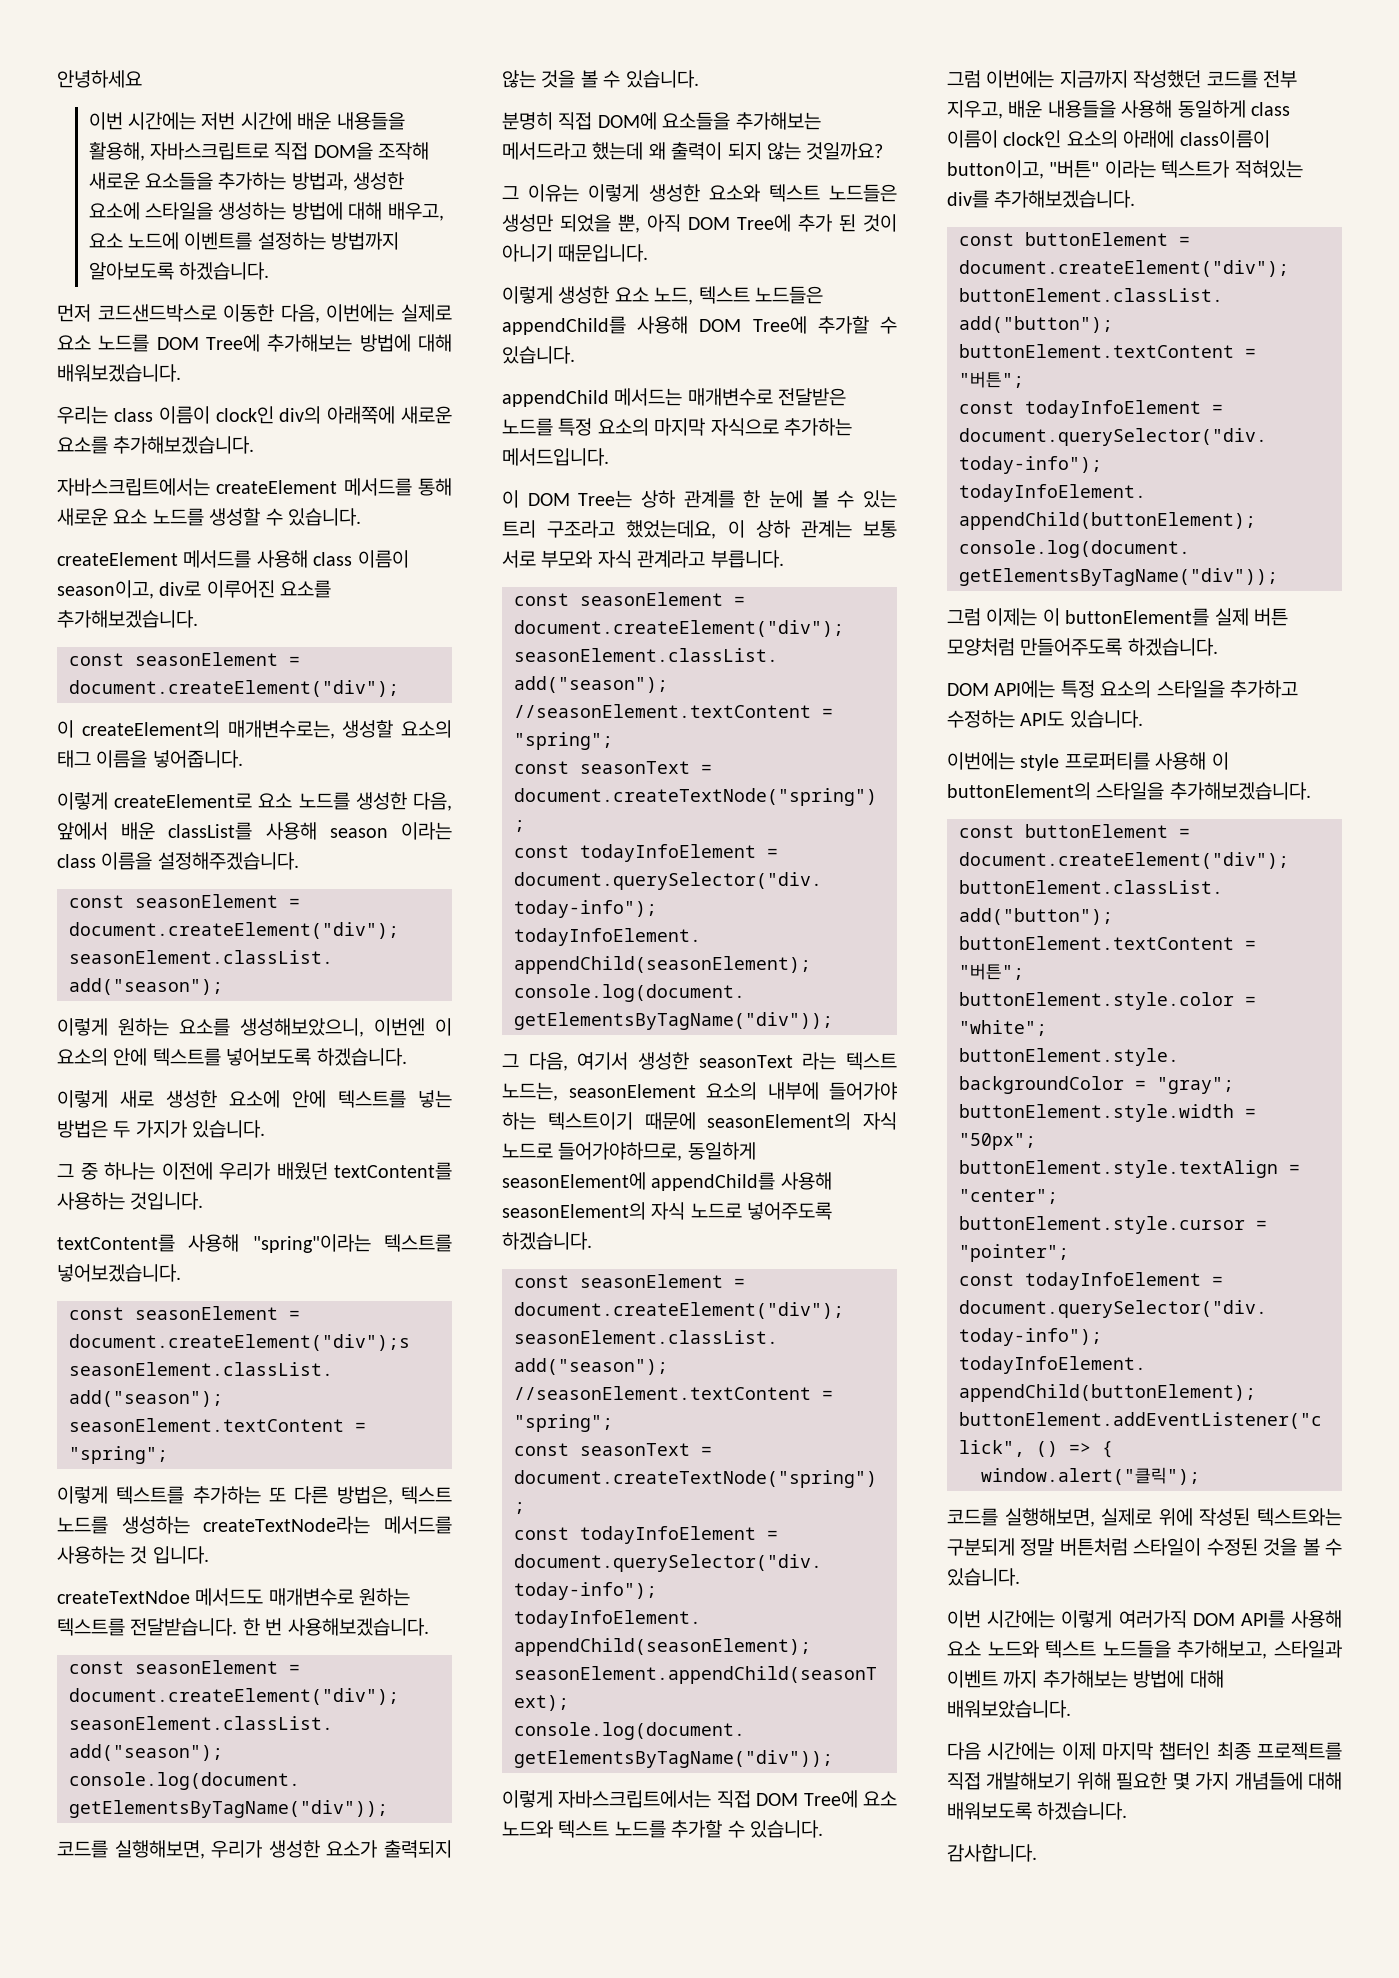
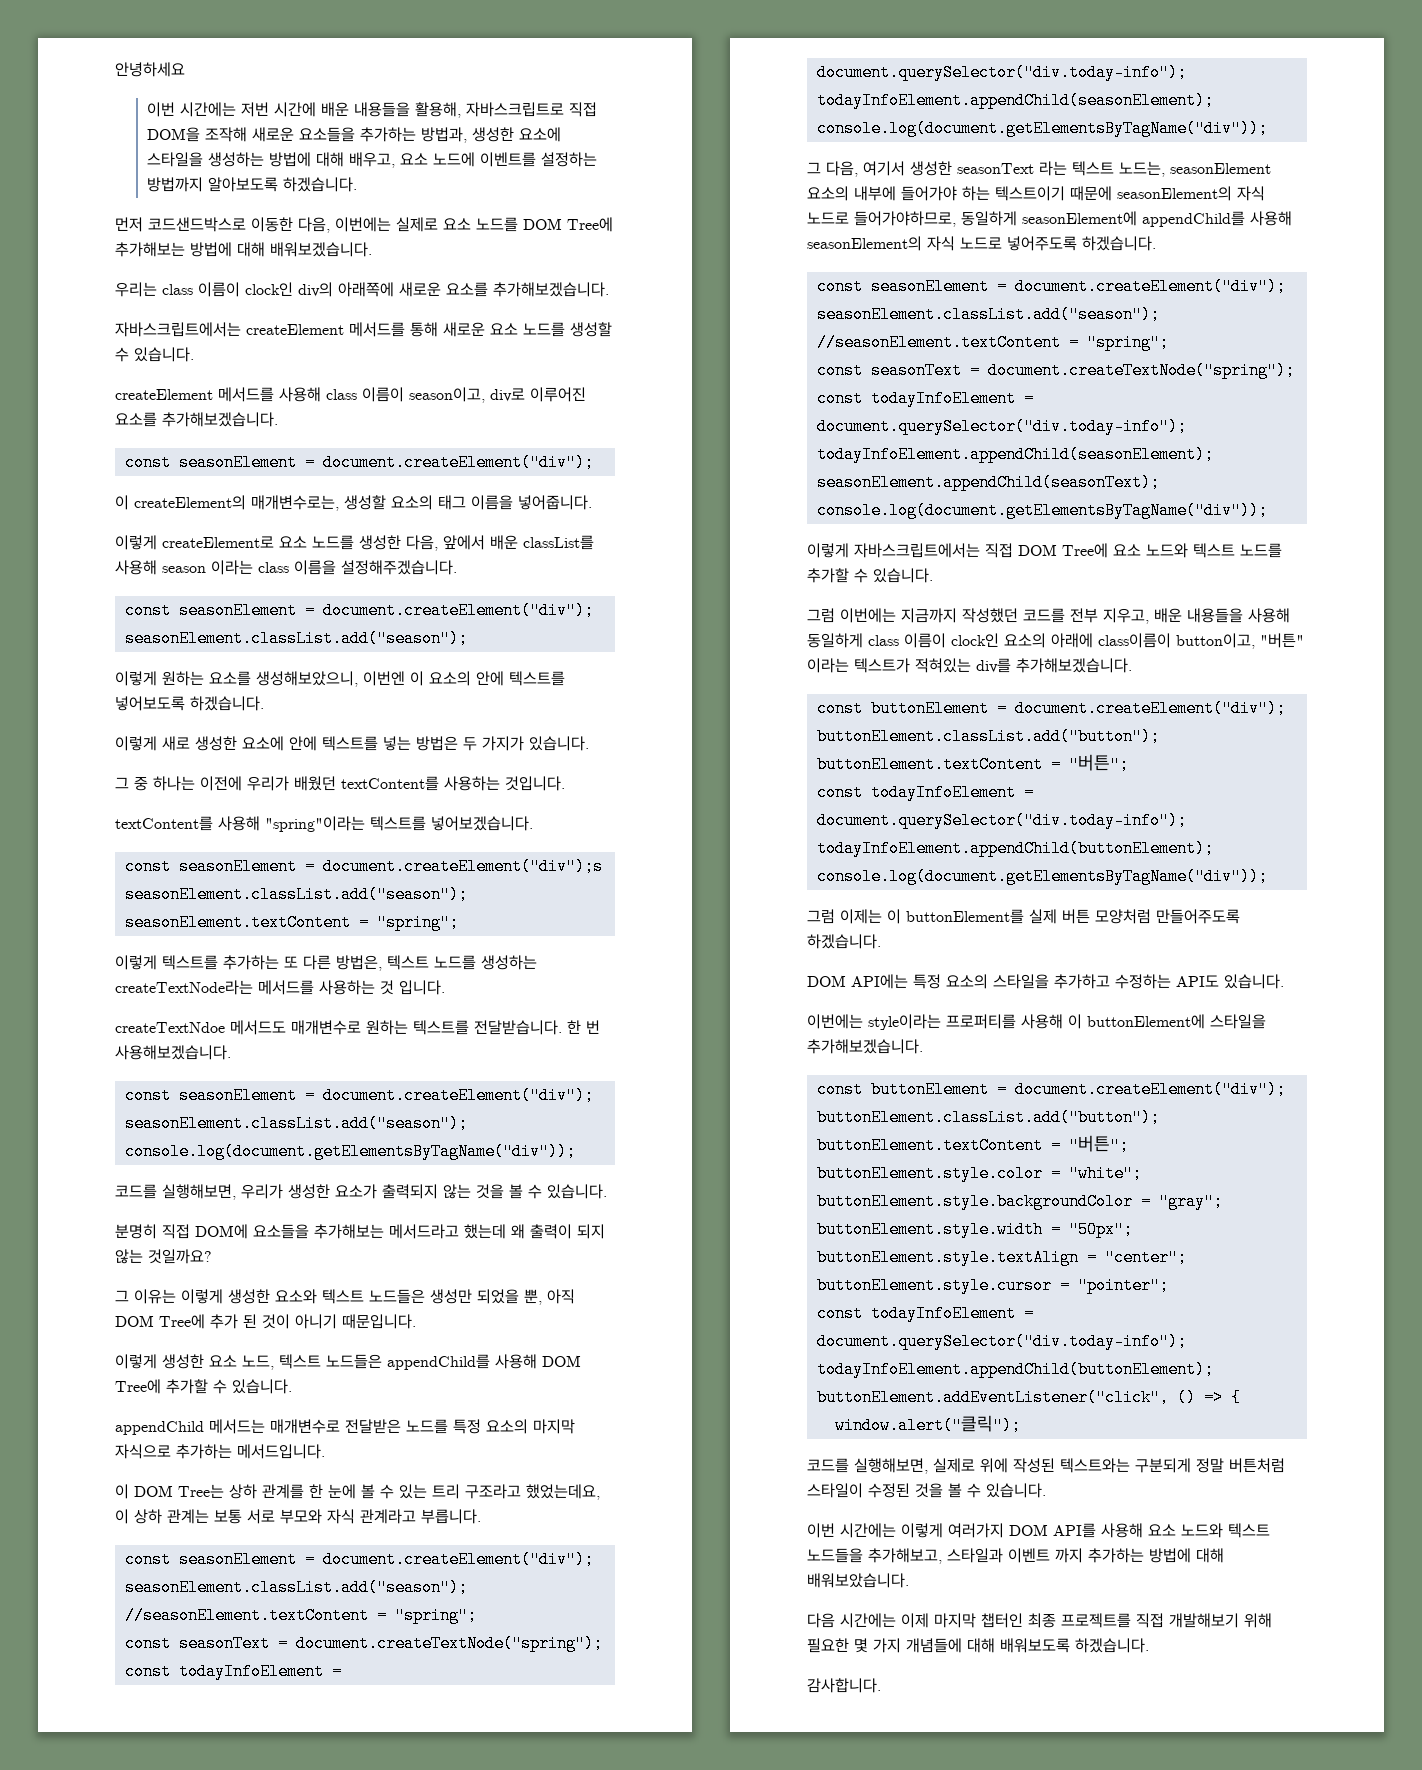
[1020,754,1060,771] style -> [868,1014,941,1030] style이라는
[947,782,1091,800] buttonElement의 -> [1087,1014,1205,1029] buttonElement에
[1118,1610,1187,1628] 여러가직 -> [948,1523,1004,1538] 여러가지
[1042,1670,1128,1688] 추가해보는 -> [1088,1548,1144,1563] 추가하는

